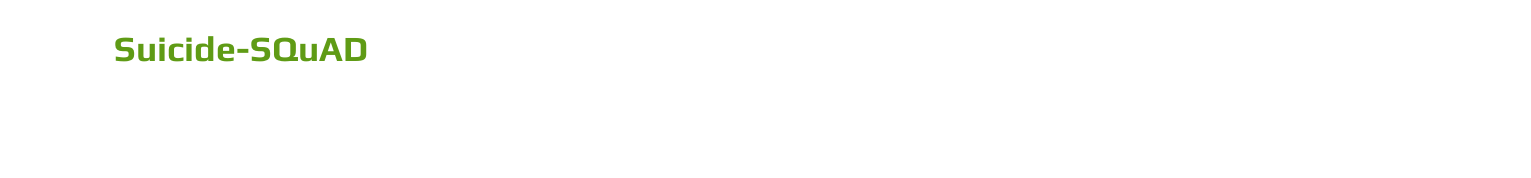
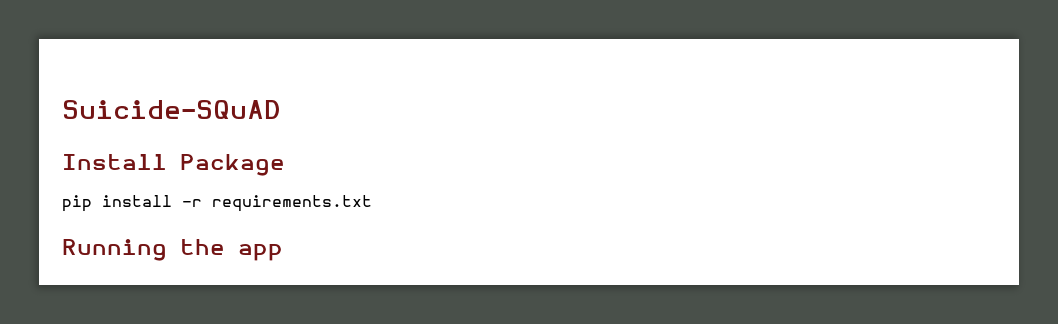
(368, 49) none -> [62,154,285,176] [62,195,372,212] [62,239,283,261] // Install Package // pip install -r requirements.txt // Running the app

